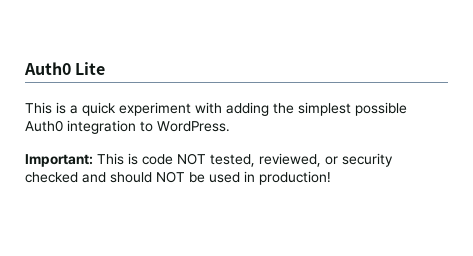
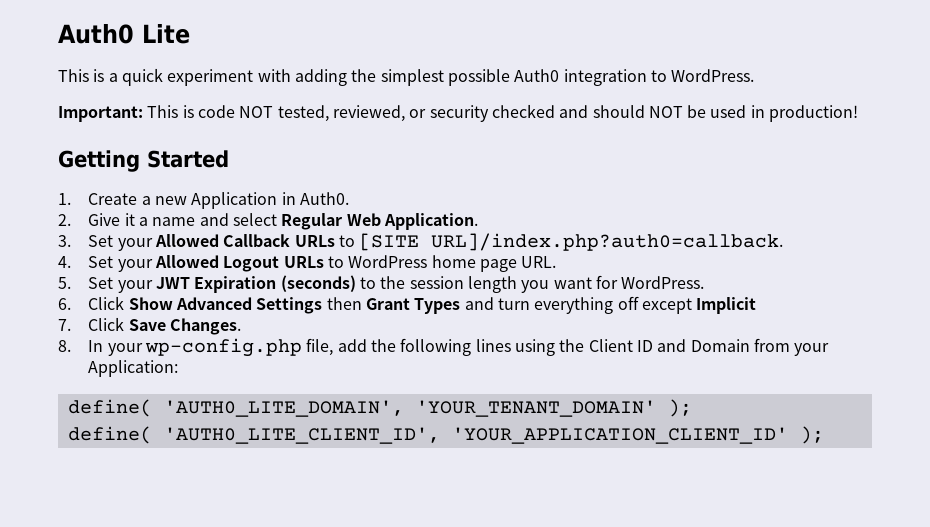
(331, 178) none -> [58,150,229,172] [58,192,350,209] [58,213,479,230] [58,233,784,251] [58,255,557,272] [58,275,705,293] [58,296,757,314] [58,317,242,335] [58,338,830,357] [88,360,179,377] [67,399,692,417] [67,426,824,444] // Getting Started // 1. Create a new Application in Auth0. // 2. Give it a name and select Regular Web Application. // 3. Set your Allowed Callback URLs to [SITE URL]/index.php?auth0=callback. // 4. Set your Allowed Logout URLs to WordPress home page URL. // 5. Set your JWT Expiration (seconds) to the session length you want for WordPress. // 6. Click Show Advanced Settings then Grant Types and turn everything off except Implicit // 7. Click Save Changes. // 8. In your wp-config.php file, add the following lines using the Client ID and Domain from your Application: // define( 'AUTH0_LITE_DOMAIN', 'YOUR_TENANT_DOMAIN' ); // define( 'AUTH0_LITE_CLIENT_ID', 'YOUR_APPLICATION_CLIENT_ID' );

